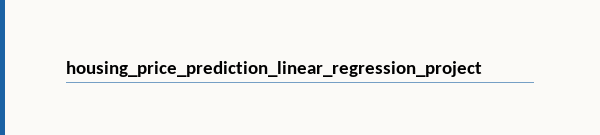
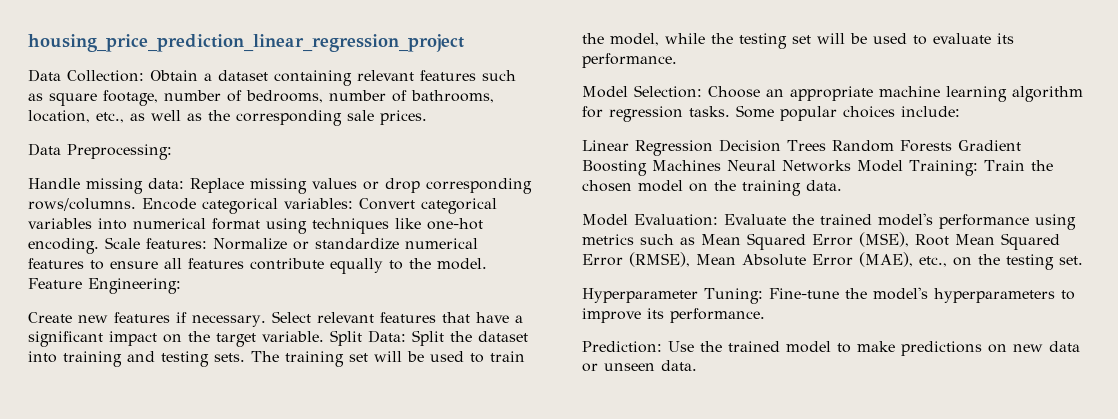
(482, 69) none -> [28,69,516,86] [28,90,494,106] [28,110,427,126] [28,143,172,160] [28,178,532,194] [28,198,497,214] [28,218,483,234] [28,237,478,254] [28,258,487,274] [28,278,181,294] [28,311,523,327] [28,330,528,347] [28,351,525,367] [582,33,1014,49] [582,53,677,68] [582,85,1083,102] [582,105,960,122] [582,139,1021,156] [582,160,1053,176] [582,180,842,196] [582,213,1076,230] [582,232,1060,250] [582,252,1083,270] [582,287,1075,304] [582,308,765,323] [582,341,1080,356] [582,360,697,372] // Data Collection: Obtain a dataset containing relevant features such as square footage, number of bedrooms, number of bathrooms, location, etc., as well as the corresponding sale prices. // Data Preprocessing: // Handle missing data: Replace missing values or drop corresponding rows/columns. Encode categorical variables: Convert categorical variables into numerical format using techniques like one-hot encoding. Scale features: Normalize or standardize numerical features to ensure all features contribute equally to the model. Feature Engineering: // Create new features if necessary. Select relevant features that have a significant impact on the target variable. Split Data: Split the dataset into training and testing sets. The training set will be used to train the model, while the testing set will be used to evaluate its performance. // Model Selection: Choose an appropriate machine learning algorithm for regression tasks. Some popular choices include: // Linear Regression Decision Trees Random Forests Gradient Boosting Machines Neural Networks Model Training: Train the chosen model on the training data. // Model Evaluation: Evaluate the trained model's performance using metrics such as Mean Squared Error (MSE), Root Mean Squared Error (RMSE), Mean Absolute Error (MAE), etc., on the testing set. // Hyperparameter Tuning: Fine-tune the model's hyperparameters to improve its performance. // Prediction: Use the trained model to make predictions on new data or unseen data.

